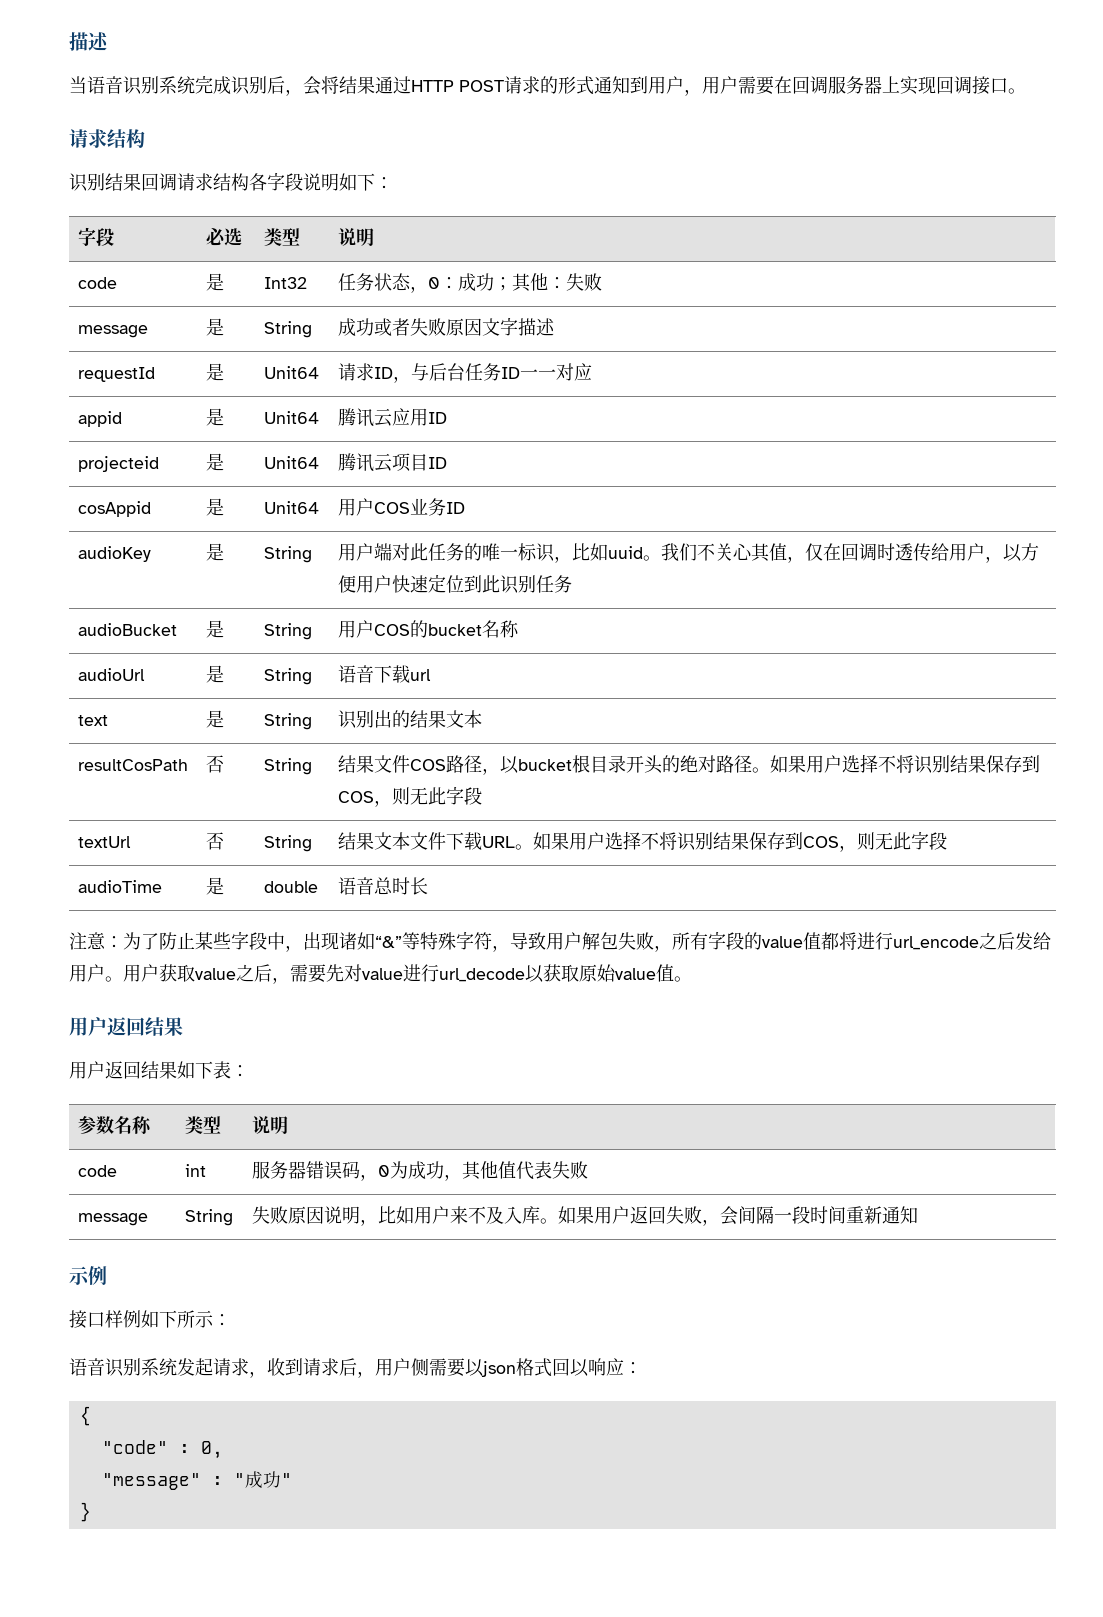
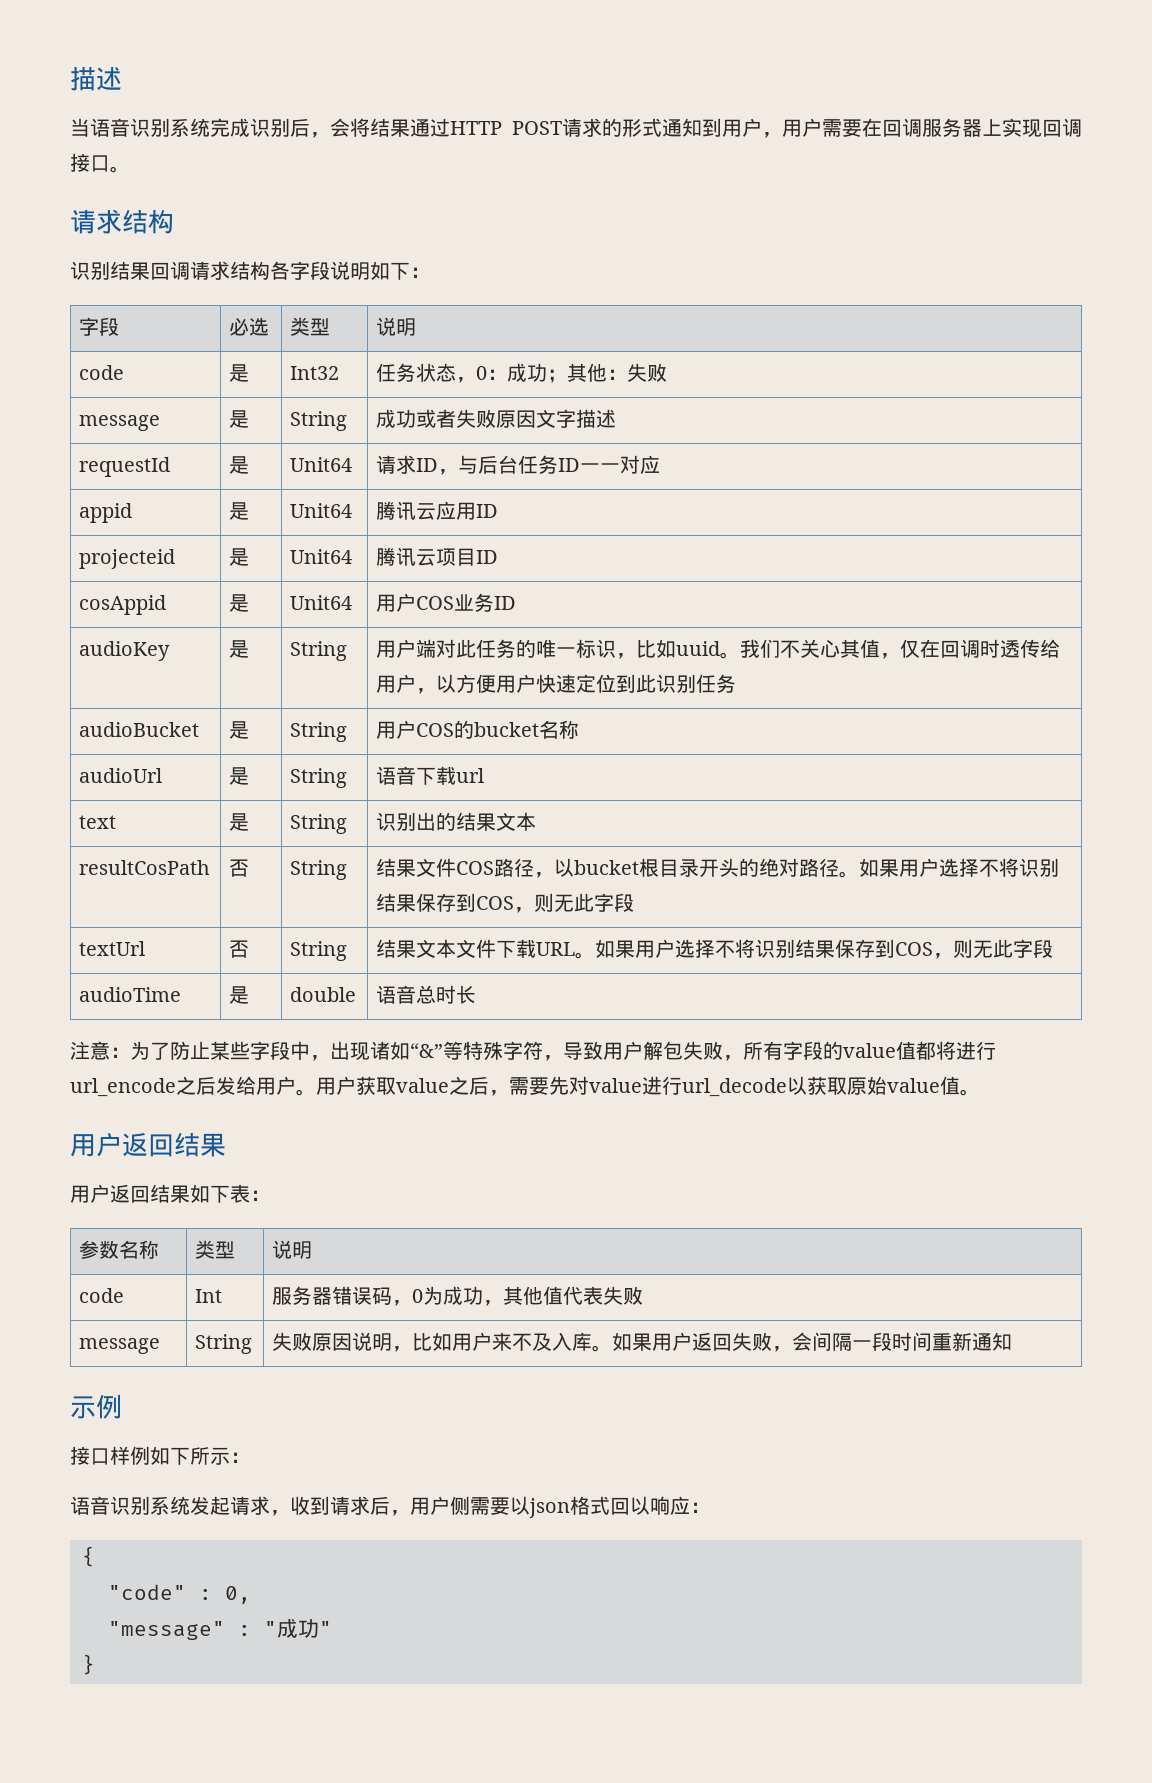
[184,1164,206,1177] int -> [195,1289,223,1303] Int

